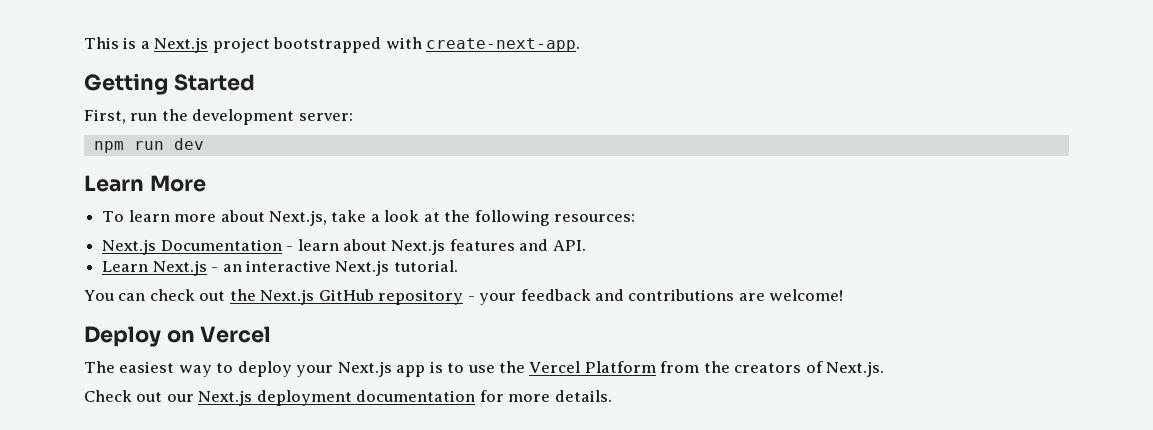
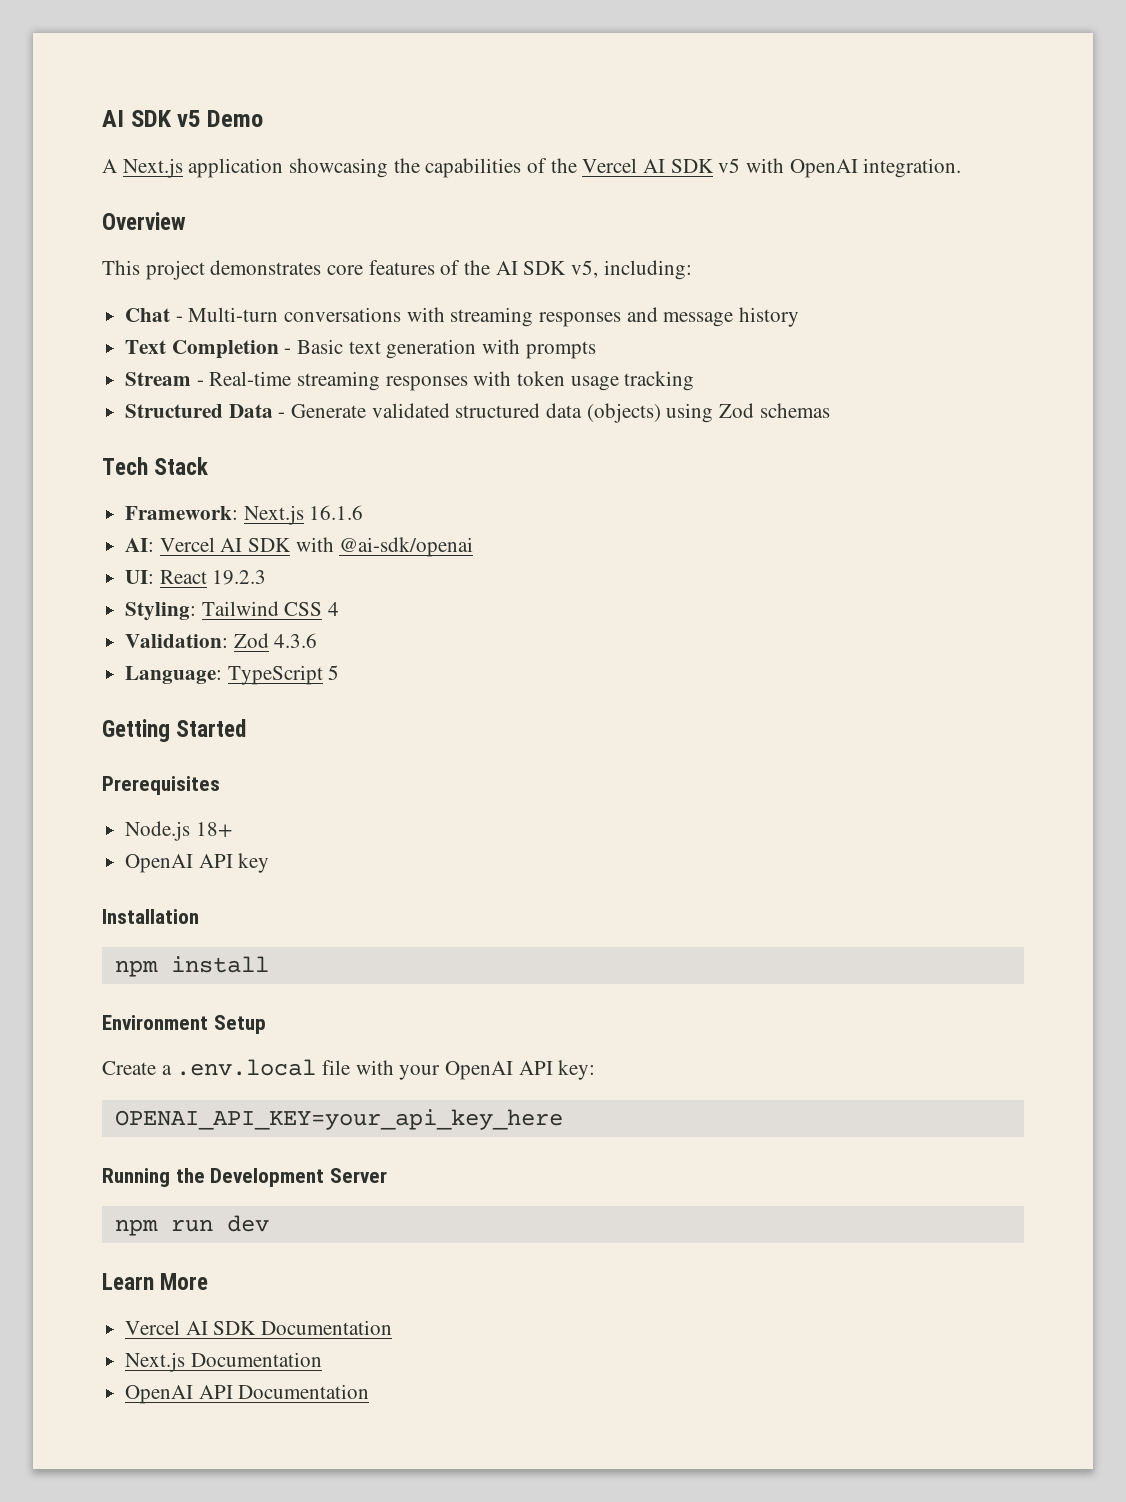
[84,37,581,53] [84,73,255,95] [84,109,353,125] This is a Next.js project bootstrapped with create-next-app. // Getting Started // First, run the development server: -> [102,110,263,127] [102,158,962,178] [102,212,186,230] [102,260,692,280] [125,307,800,327] [125,339,596,359] [125,371,695,391] [125,403,830,423] [102,457,209,475] [125,505,364,525] [125,537,474,557] [125,570,267,585] [125,601,340,621] [125,633,318,648] [125,665,340,685] [102,719,247,742] [102,776,220,795] [125,821,232,841] [125,853,270,873] [102,909,199,924] [114,956,269,977] [102,1015,266,1034] [102,1059,596,1080] [114,1109,563,1130] [102,1168,388,1187] AI SDK v5 Demo // A Next.js application showcasing the capabilities of the Vercel AI SDK v5 with OpenAI integration. // Overview // This project demonstrates core features of the AI SDK v5, including: // Chat - Multi-turn conversations with streaming responses and message history // Text Completion - Basic text generation with prompts // Stream - Real-time streaming responses with token usage tracking // Structured Data - Generate validated structured data (objects) using Zod schemas // Tech Stack // Framework: Next.js 16.1.6 // AI: Vercel AI SDK with @ai-sdk/openai // UI: React 19.2.3 // Styling: Tailwind CSS 4 // Validation: Zod 4.3.6 // Language: TypeScript 5 // Getting Started // Prerequisites // Node.js 18+ // OpenAI API key // Installation // npm install // Environment Setup // Create a .env.local file with your OpenAI API key: // OPENAI_API_KEY=your_api_key_here // Running the Development Server
[102,210,636,226] [102,239,586,255] [102,260,458,276] [84,289,844,305] [84,326,272,347] [84,361,885,377] [84,390,612,406] To learn more about Next.js, take a look at the following resources: // Next.js Documentation - learn about Next.js features and API. // Learn Next.js - an interactive Next.js tutorial. // You can check out the Next.js GitHub repository - your feedback and contributions are welcome! // Deploy on Vercel // The easiest way to deploy your Next.js app is to use the Vercel Platform from the creators of Next.js. // Check out our Next.js deployment documentation for more details. -> [125,1320,393,1335] [125,1352,322,1372] [125,1384,370,1404] Vercel AI SDK Documentation // Next.js Documentation // OpenAI API Documentation

